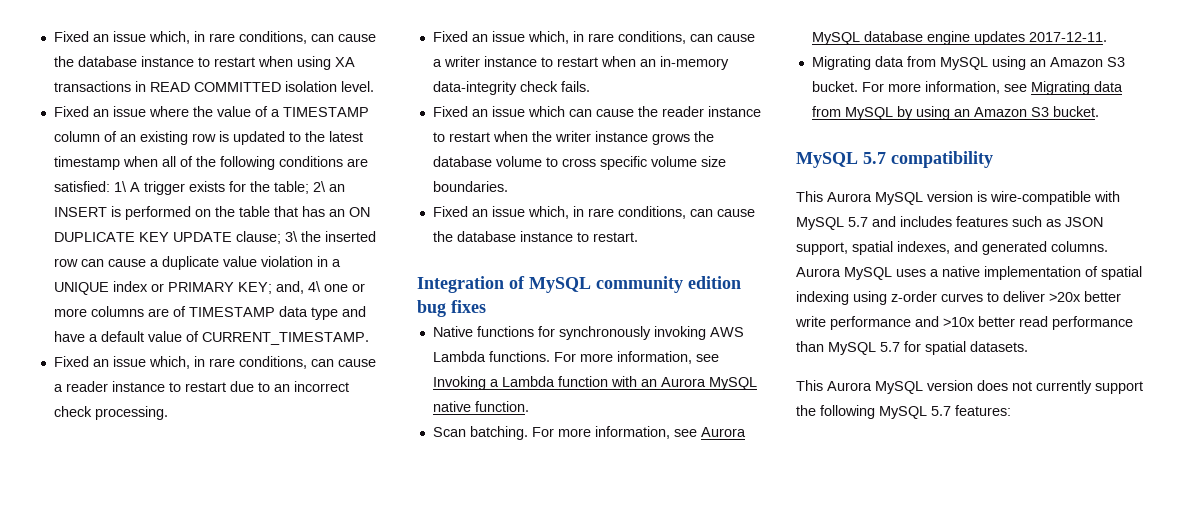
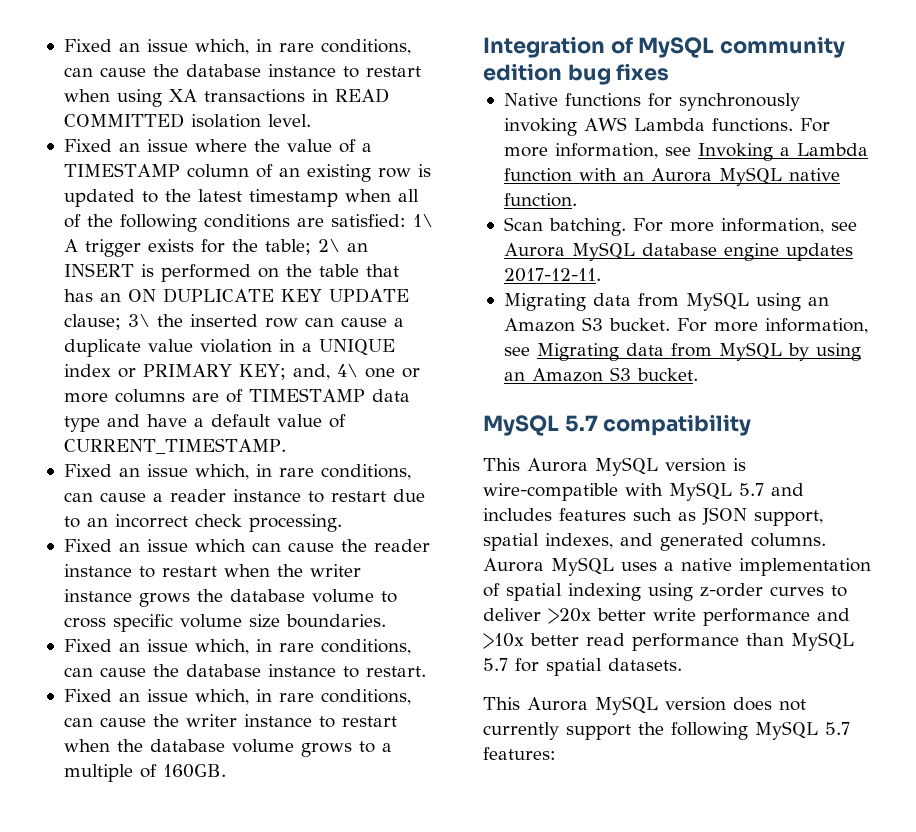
[432,31,755,44] [432,56,729,70] [432,81,590,95] // Fixed an issue which, in rare conditions, can cause a writer instance to restart when an in-memory data-integrity check fails. -> (342, 523) none
(638, 237) none -> [63,689,411,705] [63,714,397,728] [63,739,392,757] [63,764,226,782] // Fixed an issue which, in rare conditions, can cause the writer instance to restart when the database volume grows to a multiple of 160GB.

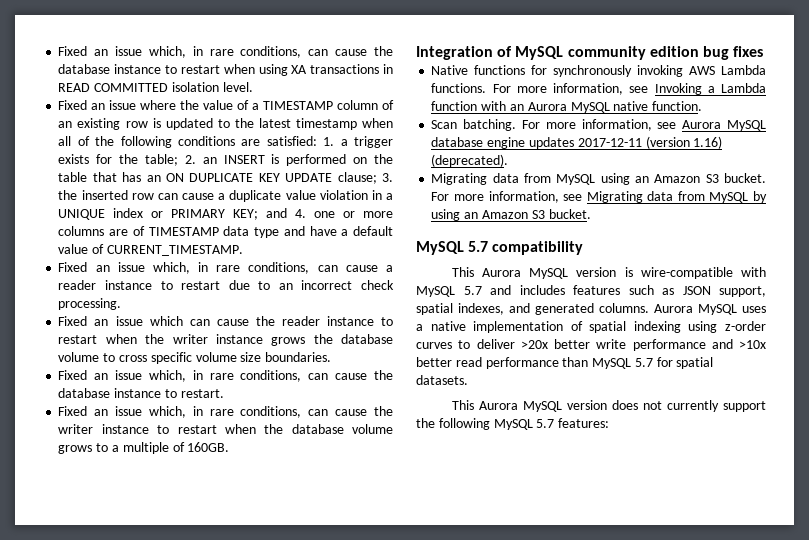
[412,214,433,227] [63,239,78,252] 1\ A -> [323,137,348,146] 1. a
[317,239,340,252] 2\ -> [184,155,196,164] 2.
[127,314,150,327] 3\ -> [382,173,393,182] 3.
[292,364,358,380] and, 4\ -> [266,208,307,218] and 4.
[503,268,601,282] 2017-12-11. -> [577,136,723,149] [431,154,509,167] 2017-12-11 (version 1.16) (deprecated).

